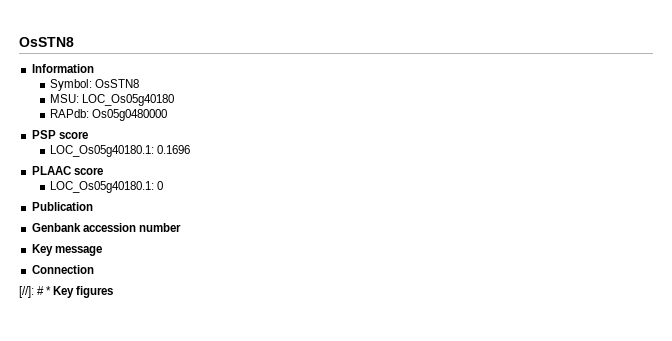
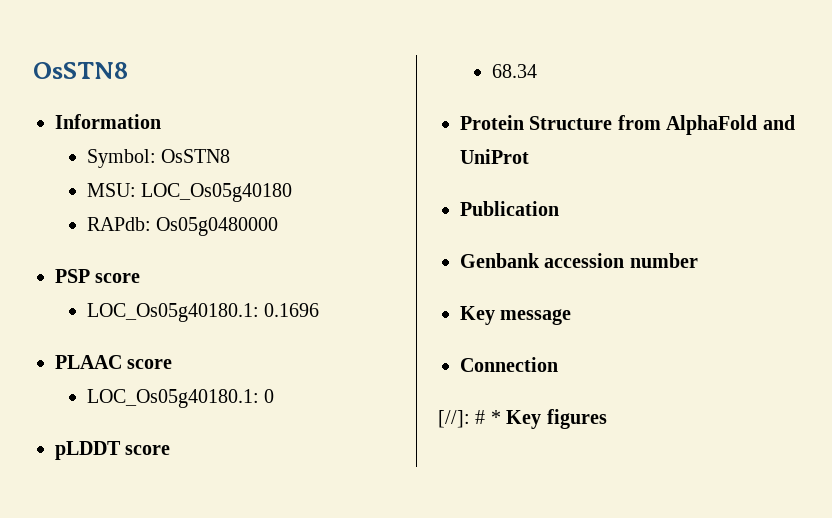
(164, 185) none -> [55,441,171,460] [492,64,538,78] [460,115,795,135] [460,149,529,164] // pLDDT score // 68.34 // Protein Structure from AlphaFold and UniProt

